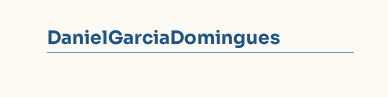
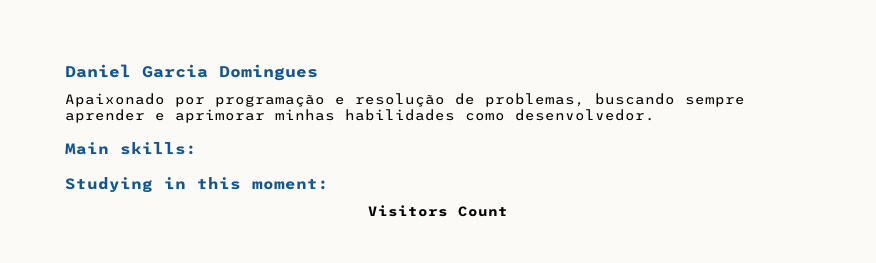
[47,29,280,49] DanielGarciaDomingues -> [65,64,318,81] [65,93,745,107] [65,109,655,123] [65,142,197,155] [65,177,329,193] [368,205,508,217] Daniel Garcia Domingues // Apaixonado por programação e resolução de problemas, buscando sempre aprender e aprimorar minhas habilidades como desenvolvedor. // Main skills: // Studying in this moment: // Visitors Count

